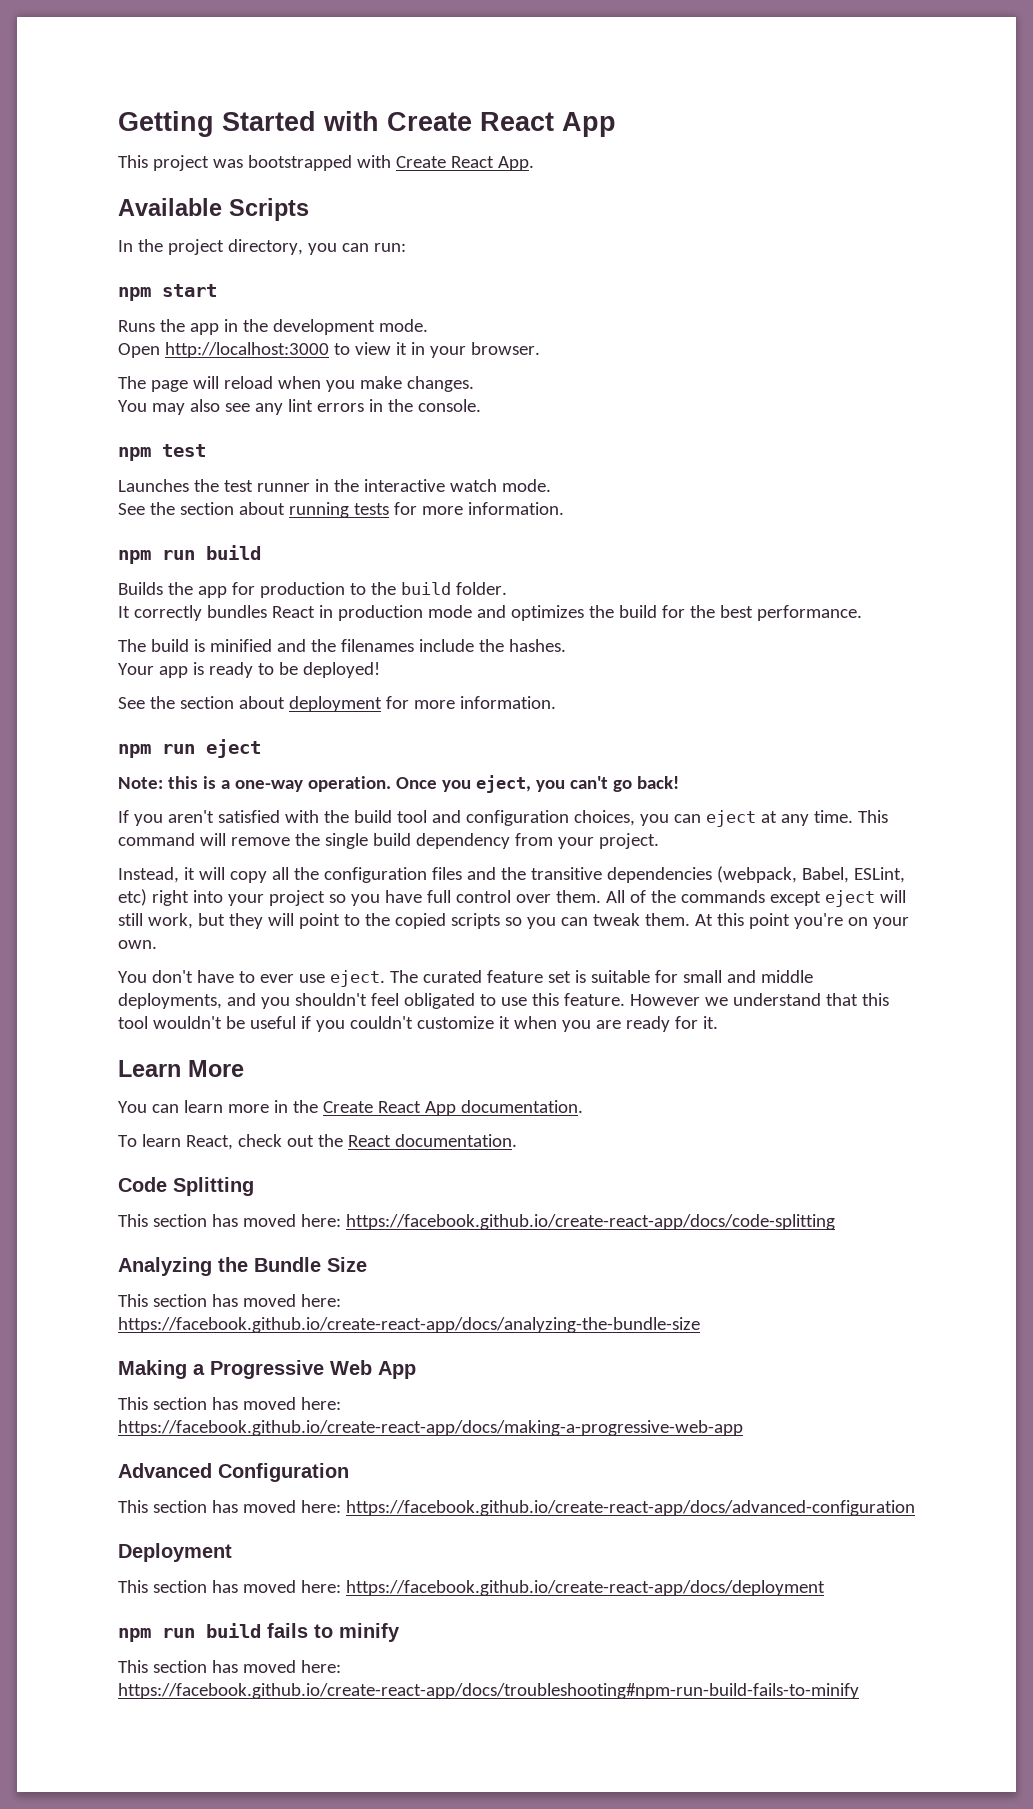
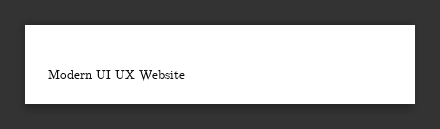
[118,111,616,137] [118,155,534,171] [118,198,309,221] [118,239,406,255] [118,284,217,301] [118,319,428,335] [118,342,540,358] [118,376,474,392] [118,399,481,415] [118,444,206,461] [118,479,551,492] [118,502,564,518] [118,545,261,564] [118,582,507,598] [118,605,862,621] [118,639,566,652] [118,662,380,678] [118,696,556,712] [118,739,261,758] [118,775,679,793] [118,810,888,827] [118,833,659,849] [118,866,905,883] [118,889,906,907] [118,913,909,929] [118,940,157,949] [118,970,813,987] [118,993,889,1009] [118,1016,718,1032] [118,1060,244,1077] [118,1100,583,1116] [118,1134,517,1150] [118,1177,254,1196] [118,1214,835,1230] [118,1257,367,1276] [118,1294,341,1307] [118,1317,700,1333] [118,1360,416,1379] [118,1397,341,1410] [118,1420,743,1436] [118,1463,349,1482] [118,1500,915,1516] [118,1543,232,1562] [118,1580,825,1596] [118,1623,400,1642] [118,1660,341,1673] [118,1683,859,1699] Getting Started with Create React App // This project was bootstrapped with Create React App. // Available Scripts // In the project directory, you can run: // npm start // Runs the app in the development mode. // Open http://localhost:3000 to view it in your browser. // The page will reload when you make changes. // You may also see any lint errors in the console. // npm test // Launches the test runner in the interactive watch mode. // See the section about running tests for more information. // npm run build // Builds the app for production to the build folder. // It correctly bundles React in production mode and optimizes the build for the best performance. // The build is minified and the filenames include the hashes. // Your app is ready to be deployed! // See the section about deployment for more information. // npm run eject // Note: this is a one-way operation. Once you eject, you can't go back! // If you aren't satisfied with the build tool and configuration choices, you can eject at any time. This command will remove the single build dependency from your project. // Instead, it will copy all the configuration files and the transitive dependencies (webpack, Babel, ESLint, etc) right into your project so you have full control over them. All of the commands except eject will still work, but they will point to the copied scripts so you can tweak them. At this point you're on your own. // You don't have to ever use eject. The curated feature set is suitable for small and middle deployments, and you shouldn't feel obligated to use this feature. However we understand that this tool wouldn't be useful if you couldn't customize it when you are ready for it. // Learn More // You can learn more in the Create React App documentation. // To learn React, check out the React documentation. // Code Splitting // This section has moved here: https://facebook.github.io/create-react-app/docs/code-splitting // Analyzing the Bundle Size // This section has moved here: https://facebook.github.io/create-react-app/docs/analyzing-the-bundle-size // Making a Progressive Web App // This section has moved here: https://facebook.github.io/create-react-app/docs/making-a-progressive-web-app // Advanced Configuration // This section has moved here: https://facebook.github.io/create-react-app/docs/advanced-configuration // Deployment // This section has moved here: https://facebook.github.io/create-react-app/docs/deployment // npm run build fails to minify // This section has moved here: https://facebook.github.io/create-react-app/docs/troubleshooting#npm-run-build-fails-to-minify -> [48,69,185,82] Modern UI UX Website

